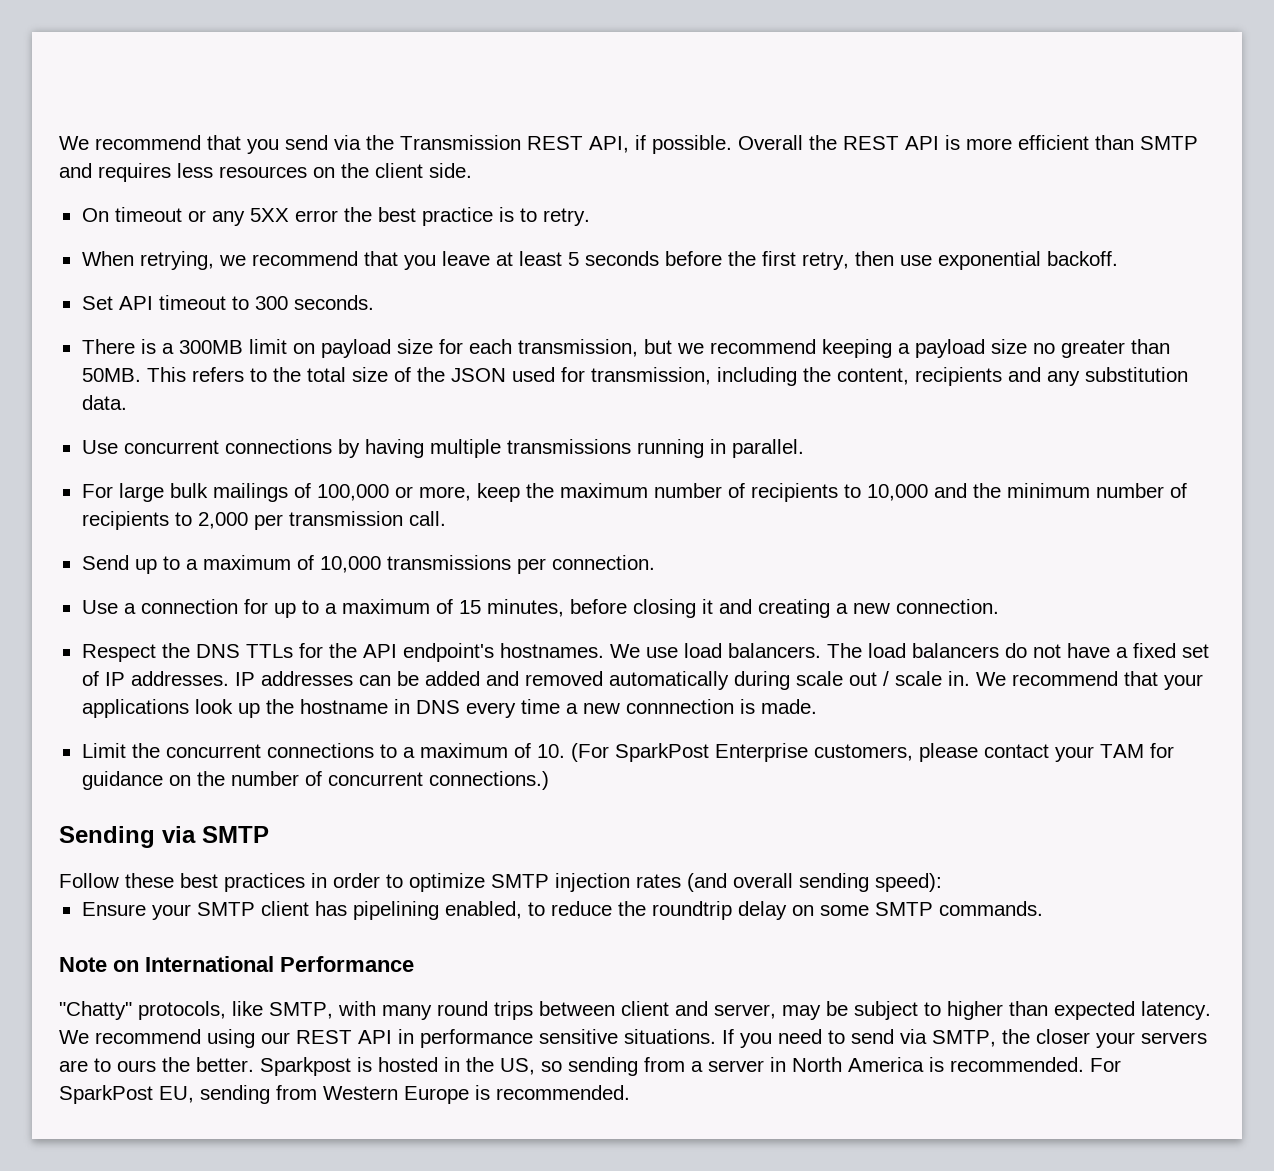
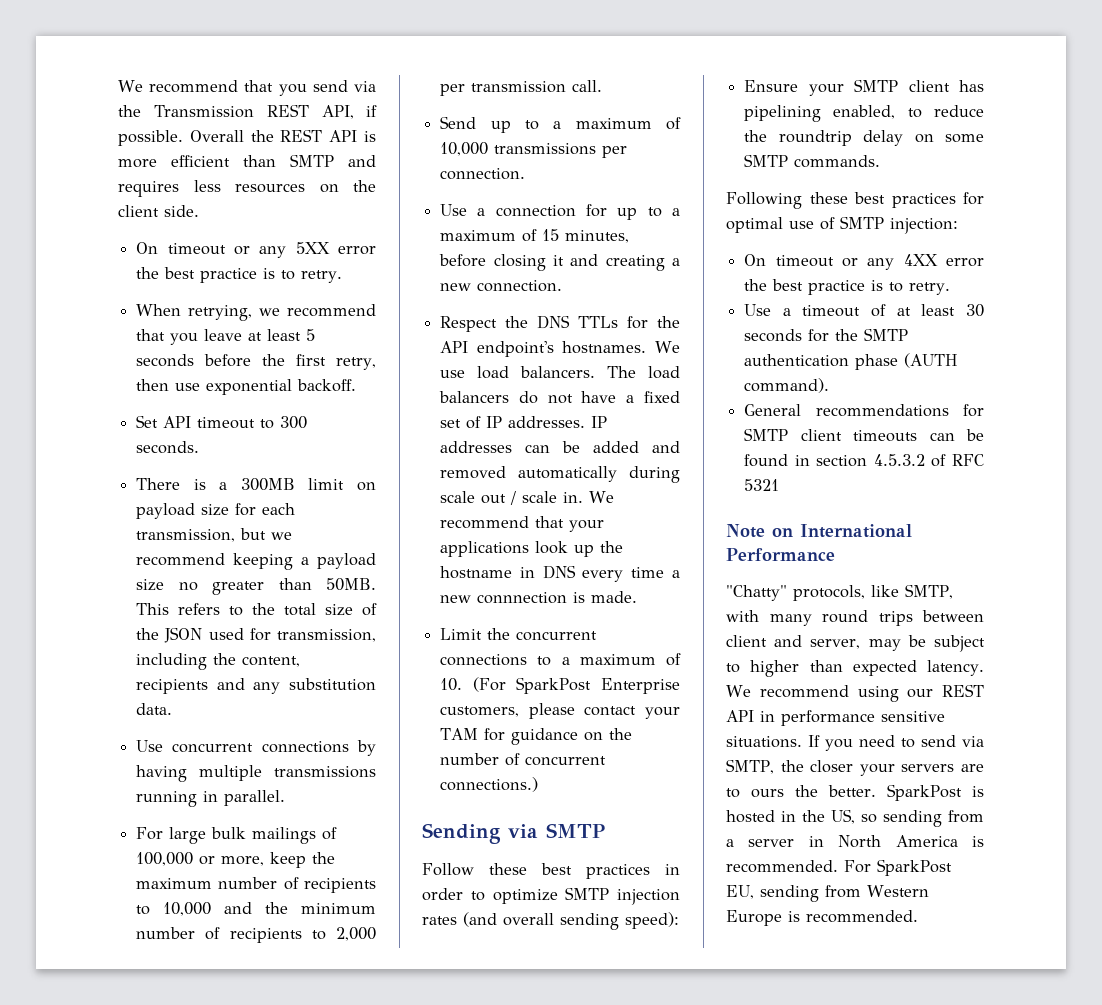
(1043, 908) none -> [726,192,984,209] [726,216,958,234] [744,254,984,270] [744,279,951,295] [744,304,984,317] [744,328,909,342] [744,353,959,370] [744,378,830,393] [744,404,984,417] [744,428,984,442] [744,454,984,467] [744,479,780,491] // Following these best practices for optimal use of SMTP injection: // On timeout or any 4XX error the best practice is to retry. // Use a timeout of at least 30 seconds for the SMTP authentication phase (AUTH command). // General recommendations for SMTP client timeouts can be found in section 4.5.3.2 of RFC 5321
[260,1057,351,1076] Sparkpost -> [886,784,962,801] SparkPost

